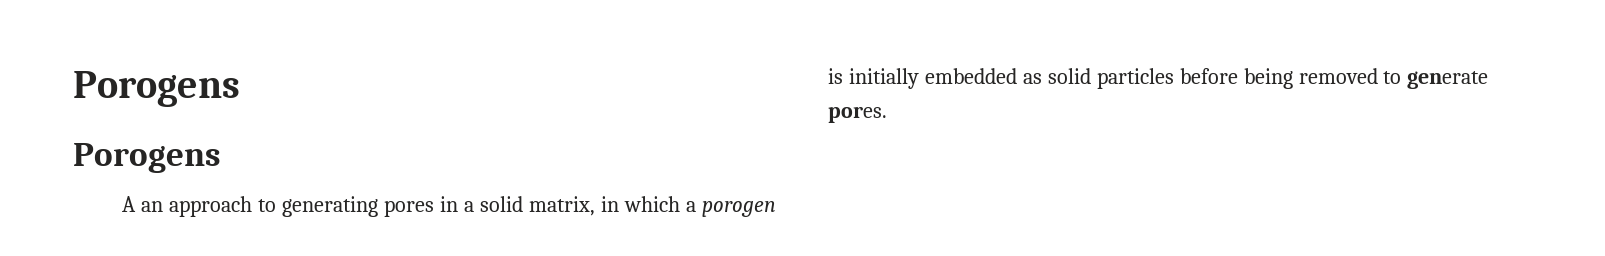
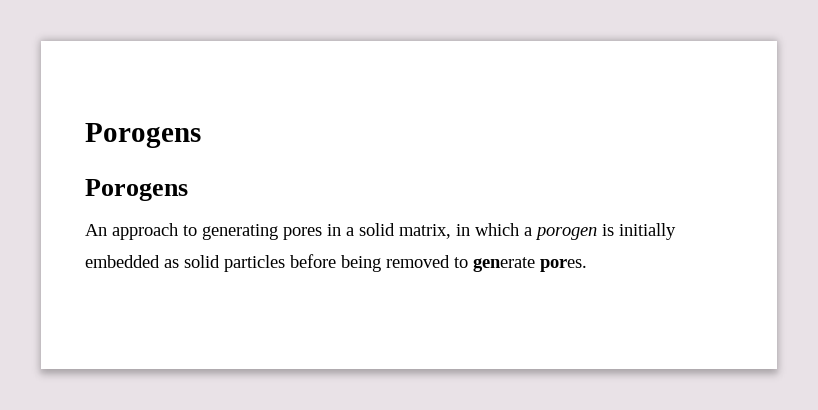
[122,196,164,212] A an -> [85,224,107,236] An

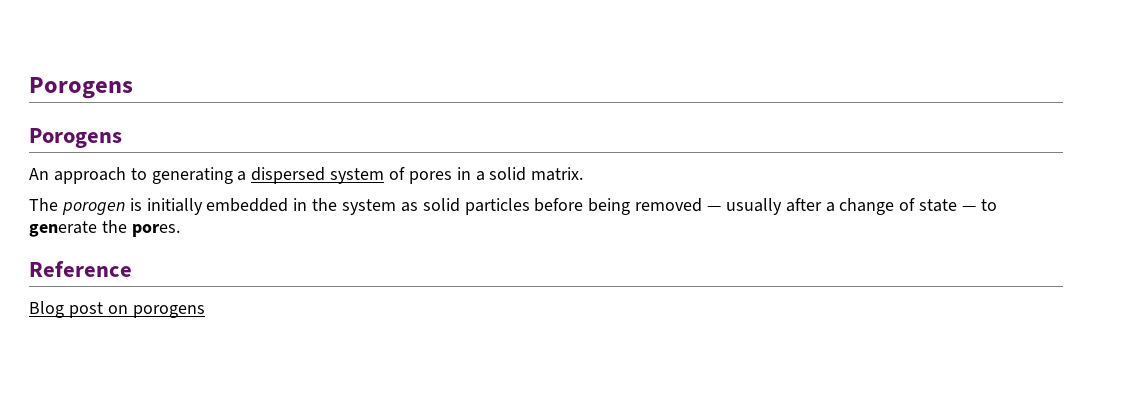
[283,223,532,240] pores in a solid matrix, in which a -> [237,167,584,184] [29,198,58,211] a dispersed system of pores in a solid matrix. // The
(160, 261) none -> [293,198,397,215] in the system
(450, 261) none -> [707,198,977,215] — usually after a change of state —
(535, 264) none -> [101,220,127,233] the
(587, 265) none -> [29,261,132,277] [29,301,205,318] // Reference // Blog post on porogens

